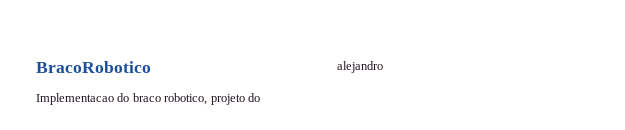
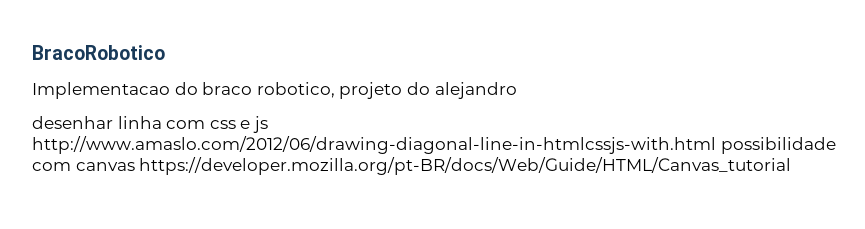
(383, 67) none -> [32,116,268,133] [32,136,836,154] [32,157,792,175] // desenhar linha com css e js http://www.amaslo.com/2012/06/drawing-diagonal-line-in-htmlcssjs-with.html possibilidade com canvas https://developer.mozilla.org/pt-BR/docs/Web/Guide/HTML/Canvas_tutorial

